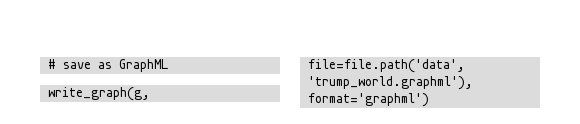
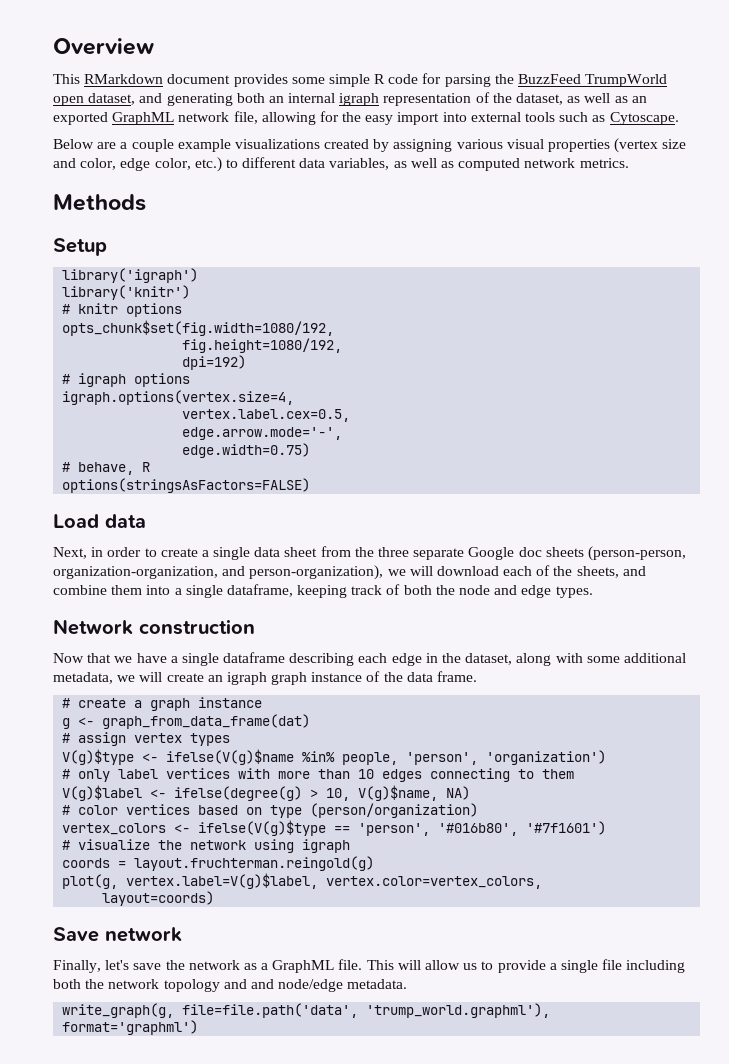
[47,59,168,72] # save as GraphML -> [53,38,154,55] [53,73,668,87] [53,92,647,106] [53,111,679,125] [53,138,687,153] [53,157,629,172] [53,194,146,211] [53,238,107,256] [62,268,199,283] [62,285,191,300] [62,303,183,317] [62,320,335,336] [182,338,343,353] [182,355,247,370] [62,373,191,387] [62,390,295,405] [182,409,351,422] [182,427,343,440] [182,443,311,458] [62,462,151,475] [62,478,311,493] [53,514,146,528] [53,546,686,561] [53,565,646,580] [53,584,593,598] [53,619,255,635] [53,652,686,666] [53,671,478,685] [62,697,263,711] [62,714,311,729] [62,732,231,746] [62,749,607,765] [62,768,575,782] [62,785,471,801] [62,803,479,818] [62,820,607,836] [62,839,351,853] [62,856,375,871] [62,873,543,889] [102,891,215,906] [53,927,182,942] [53,959,686,973] [53,979,408,992] Overview // This RMarkdown document provides some simple R code for parsing the BuzzFeed TrumpWorld open dataset, and generating both an internal igraph representation of the dataset, as well as an exported GraphML network file, allowing for the easy import into external tools such as Cytoscape. // Below are a couple example visualizations created by assigning various visual properties (vertex size and color, edge color, etc.) to different data variables, as well as computed network metrics. // Methods // Setup // library('igraph') // library('knitr') // # knitr options // opts_chunk$set(fig.width=1080/192, // fig.height=1080/192, // dpi=192) // # igraph options // igraph.options(vertex.size=4, // vertex.label.cex=0.5, // edge.arrow.mode='-', // edge.width=0.75) // # behave, R // options(stringsAsFactors=FALSE) // Load data // Next, in order to create a single data sheet from the three separate Google doc sheets (person-person, organization-organization, and person-organization), we will download each of the sheets, and combine them into a single dataframe, keeping track of both the node and edge types. // Network construction // Now that we have a single dataframe describing each edge in the dataset, along with some additional metadata, we will create an igraph graph instance of the data frame. // # create a graph instance // g <- graph_from_data_frame(dat) // # assign vertex types // V(g)$type <- ifelse(V(g)$name %in% people, 'person', 'organization') // # only label vertices with more than 10 edges connecting to them // V(g)$label <- ifelse(degree(g) > 10, V(g)$name, NA) // # color vertices based on type (person/organization) // vertex_colors <- ifelse(V(g)$type == 'person', '#016b80', '#7f1601') // # visualize the network using igraph // coords = layout.fruchterman.reingold(g) // plot(g, vertex.label=V(g)$label, vertex.color=vertex_colors, // layout=coords) // Save network // Finally, let's save the network as a GraphML file. This will allow us to provide a single file including both the network topology and and node/edge metadata.

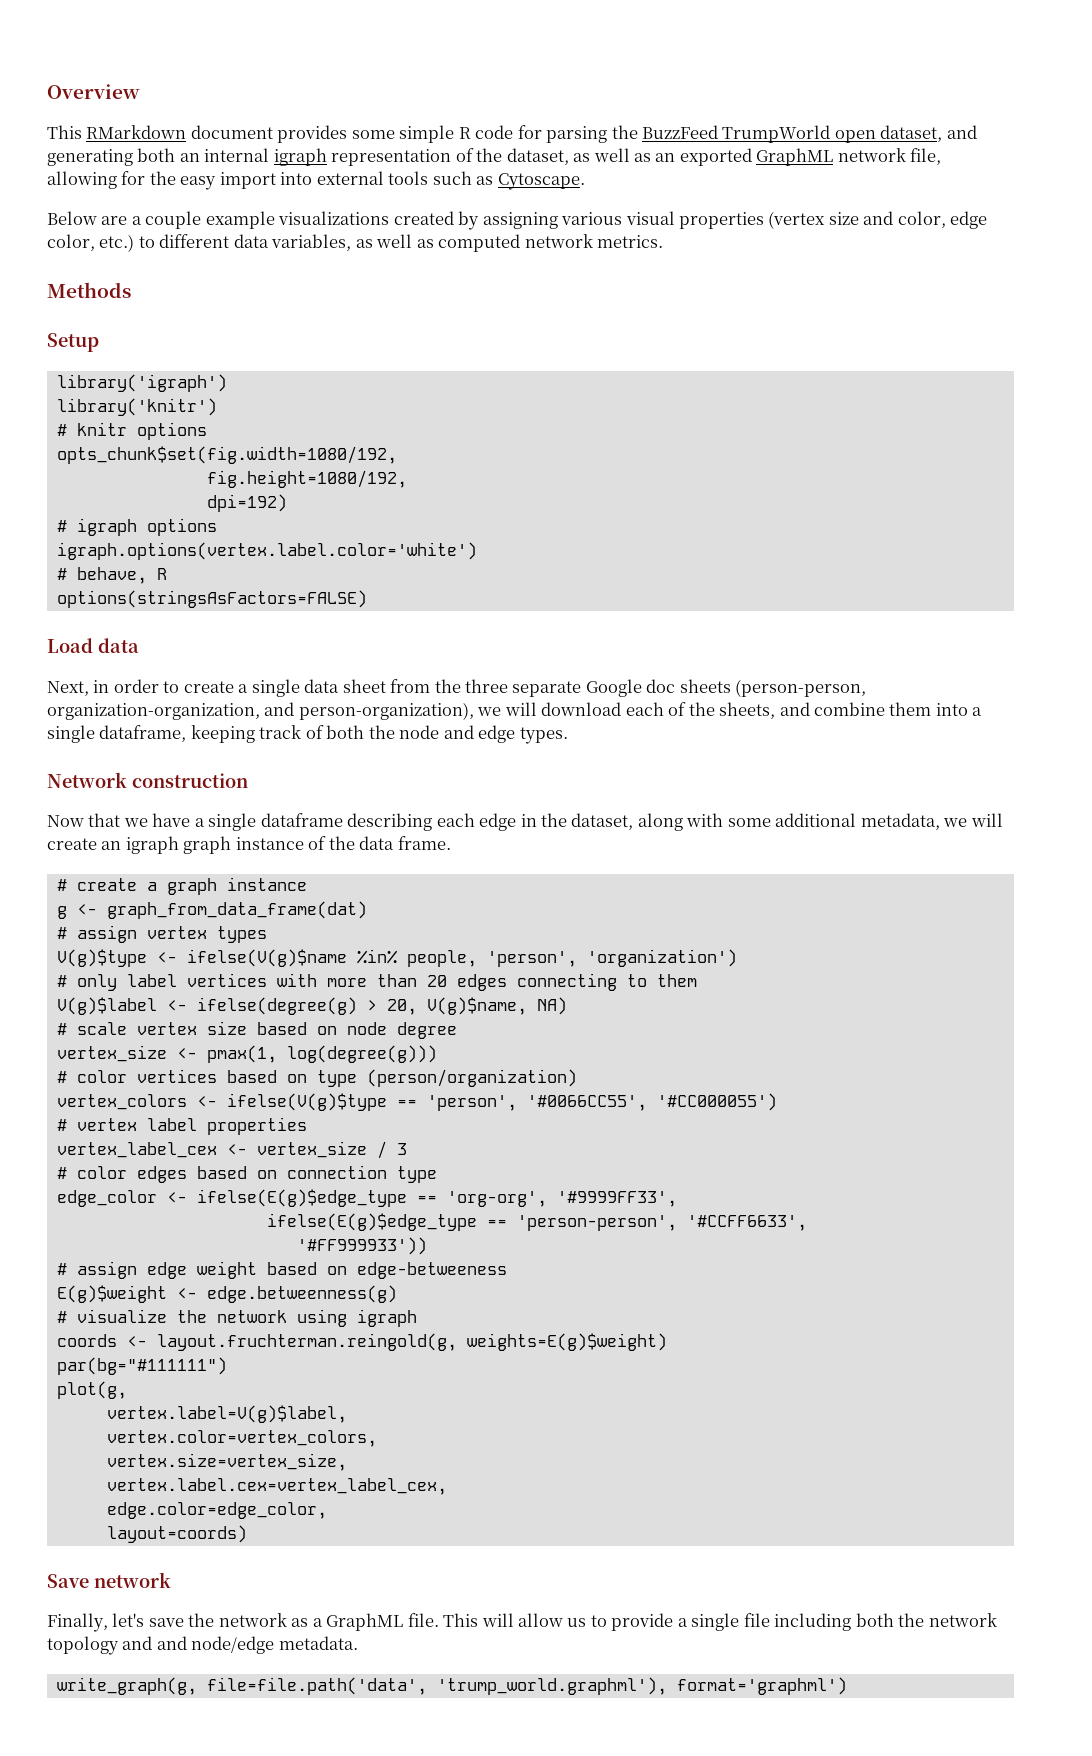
[62,390,295,405] [182,409,351,422] [182,427,343,440] [182,443,311,458] igraph.options(vertex.size=4, // vertex.label.cex=0.5, // edge.arrow.mode='-', // edge.width=0.75) -> [56,542,477,560] igraph.options(vertex.label.color='white')
[358,769,375,779] 10 -> [426,975,447,987] 20
[326,788,351,801] 10, -> [386,999,417,1015] 20,
(471, 793) none -> [56,1021,457,1039] [56,1045,437,1063] // # scale vertex size based on node degree // vertex_size <- pmax(1, log(degree(g)))
[438,821,607,836] '#016b80', '#7f1601') -> [526,1093,777,1111] [56,1117,307,1135] [56,1141,407,1159] [56,1165,437,1183] [56,1189,677,1207] [266,1213,807,1231] [296,1237,427,1255] [56,1261,507,1279] [56,1285,397,1303] '#0066CC55', '#CC000055') // # vertex label properties // vertex_label_cex <- vertex_size / 3 // # color edges based on connection type // edge_color <- ifelse(E(g)$edge_type == 'org-org', '#9999FF33', // ifelse(E(g)$edge_type == 'person-person', '#CCFF6633', // '#FF999933')) // # assign edge weight based on edge-betweeness // E(g)$weight <- edge.betweenness(g)
[118,856,375,871] = layout.fruchterman.reingold(g) -> [126,1333,667,1351] [56,1357,227,1375] <- layout.fruchterman.reingold(g, weights=E(g)$weight) // par(bg="#111111")
(119, 881) none -> (127, 1390) //
(319, 881) none -> (347, 1414) //
(543, 882) none -> [106,1453,347,1471] [106,1478,447,1495] [106,1502,327,1519] // vertex.size=vertex_size, // vertex.label.cex=vertex_label_cex, // edge.color=edge_color,

